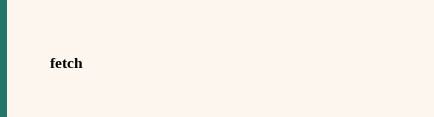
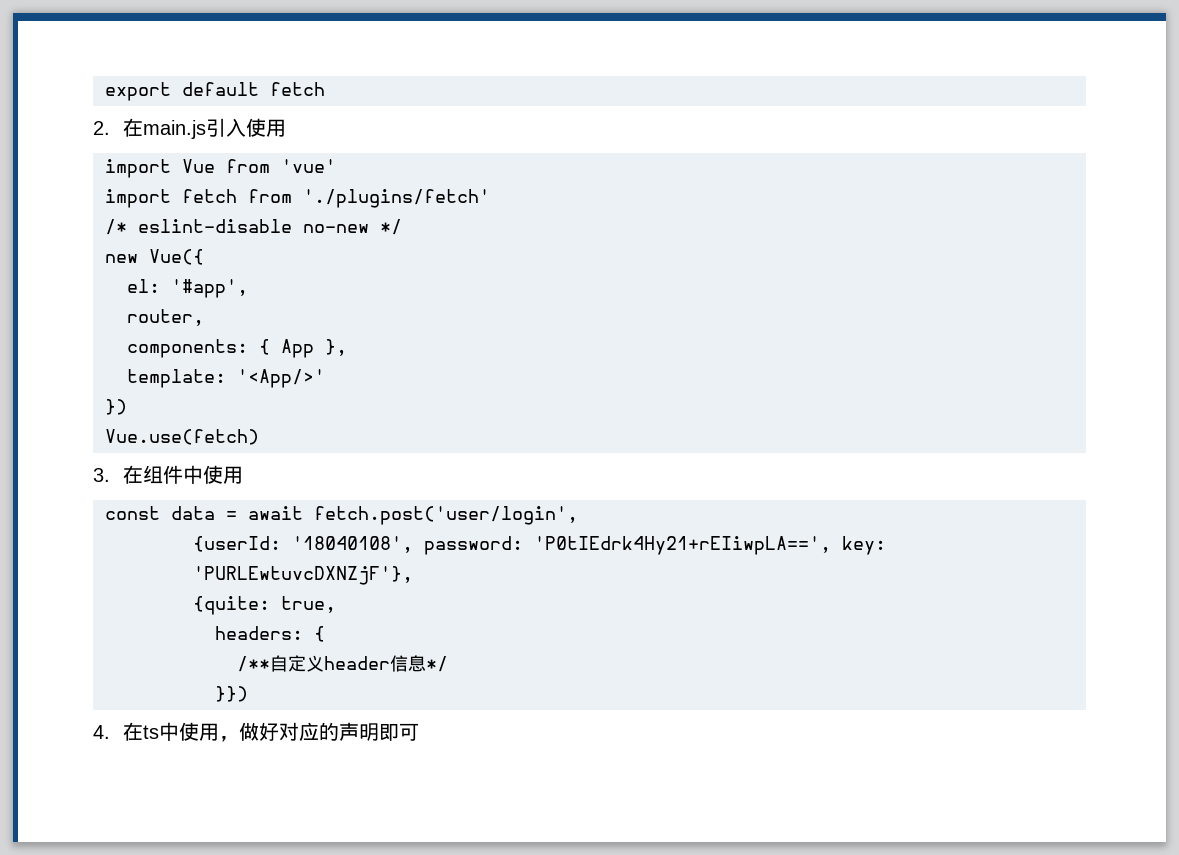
[50,58,83,68] fetch -> [105,82,325,101] [93,118,287,139] [105,159,336,178] [105,189,490,208] [105,219,402,235] [105,249,204,265] [127,279,248,298] [127,309,204,326] [127,339,347,358] [127,369,325,388] [105,399,127,415] [105,429,259,445] [93,465,244,484] [105,506,578,525] [193,536,886,555] [193,566,413,585] [193,596,336,615] [215,626,325,642] [237,655,448,672] [215,686,248,702] [93,722,420,742] export default fetch // 2.在main.js引入使用 // import Vue from 'vue' // import fetch from './plugins/fetch' // /* eslint-disable no-new */ // new Vue({ // el: '#app', // router, // components: { App }, // template: '<App/>' // }) // Vue.use(fetch) // 3.在组件中使用 // const data = await fetch.post('user/login', // {userId: '18040108', password: 'P0tIEdrk4Hy21+rEIiwpLA==', key: 'PURLEwtuvcDXNZjF'}, // {quite: true, // headers: { // /**自定义header信息*/ // }}) // 4.在ts中使用，做好对应的声明即可

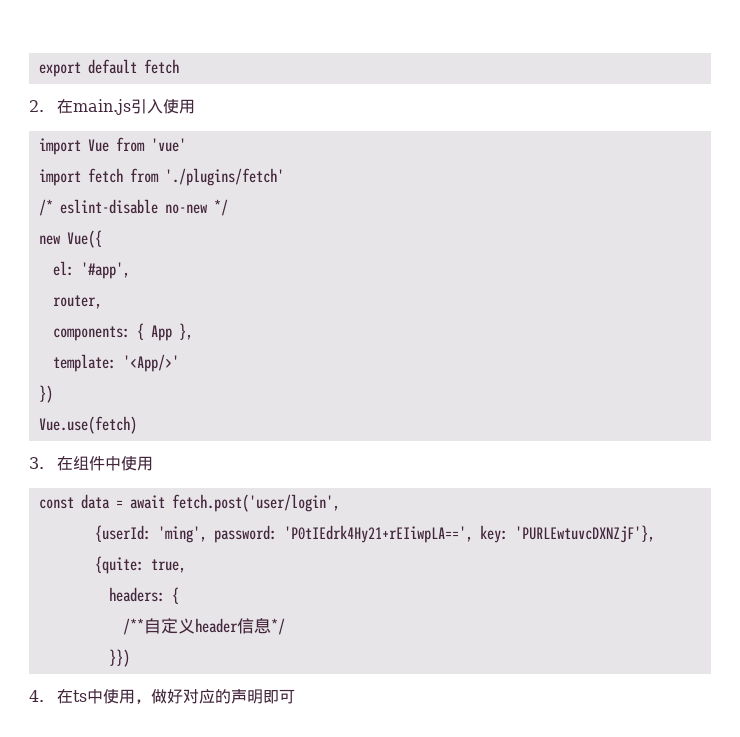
[292,536,413,553] '18040108', -> [157,526,207,543] 'ming',

